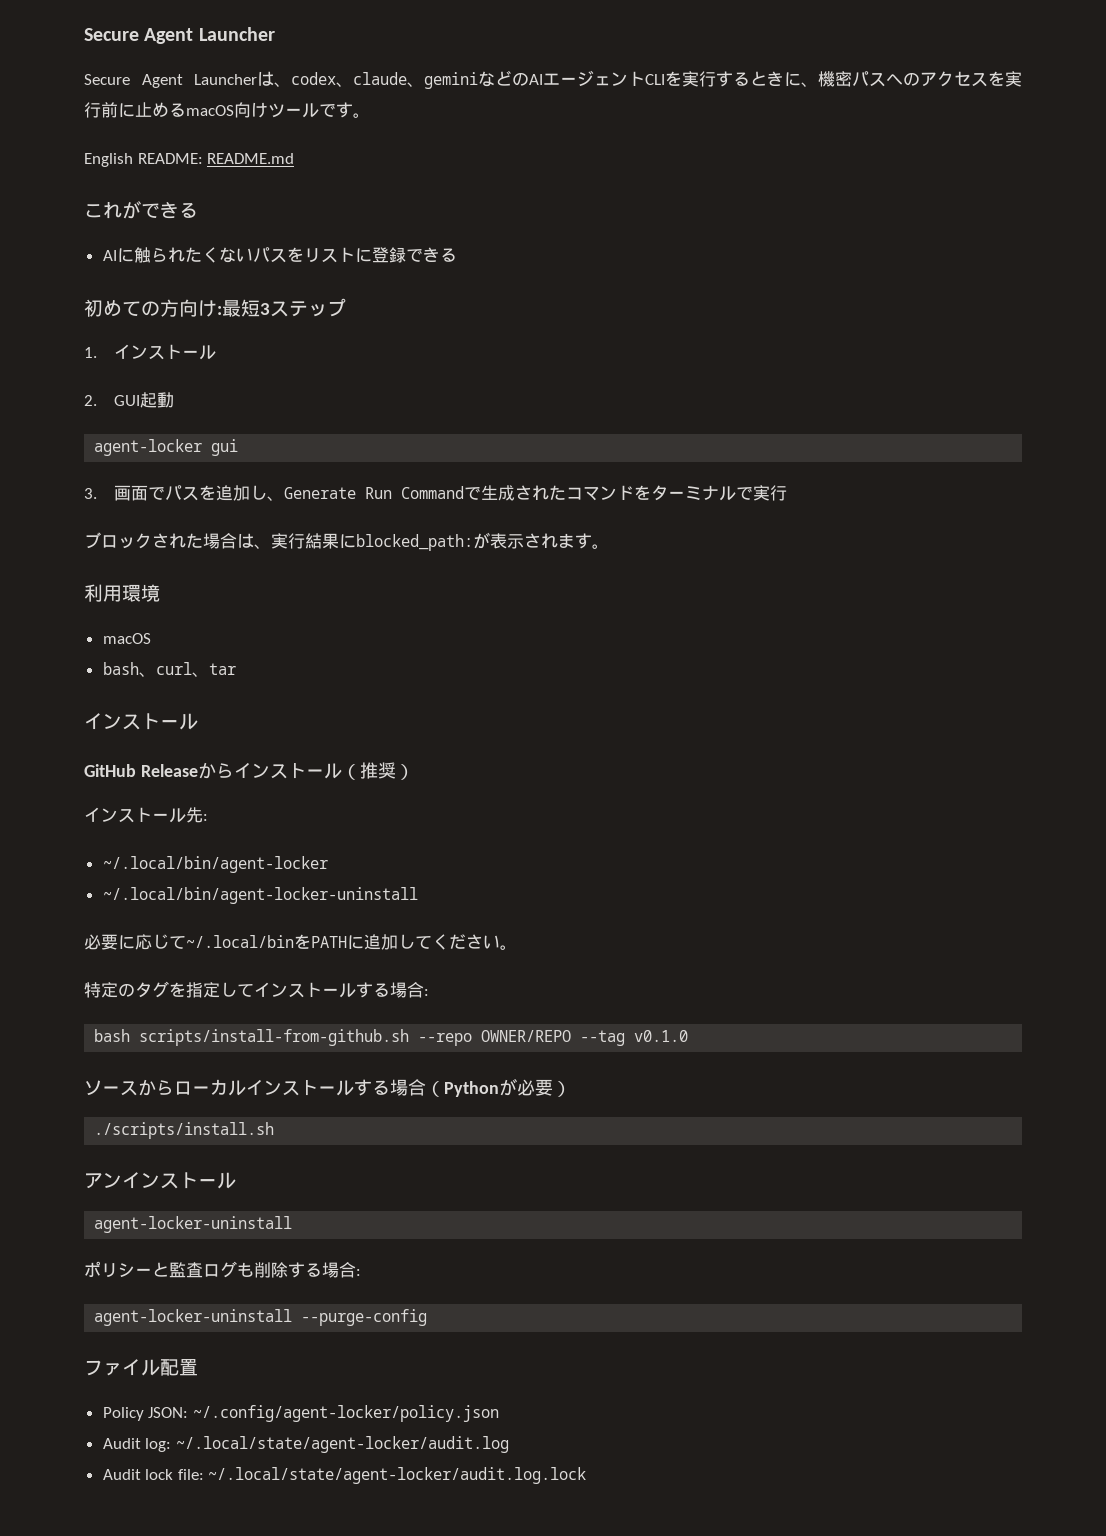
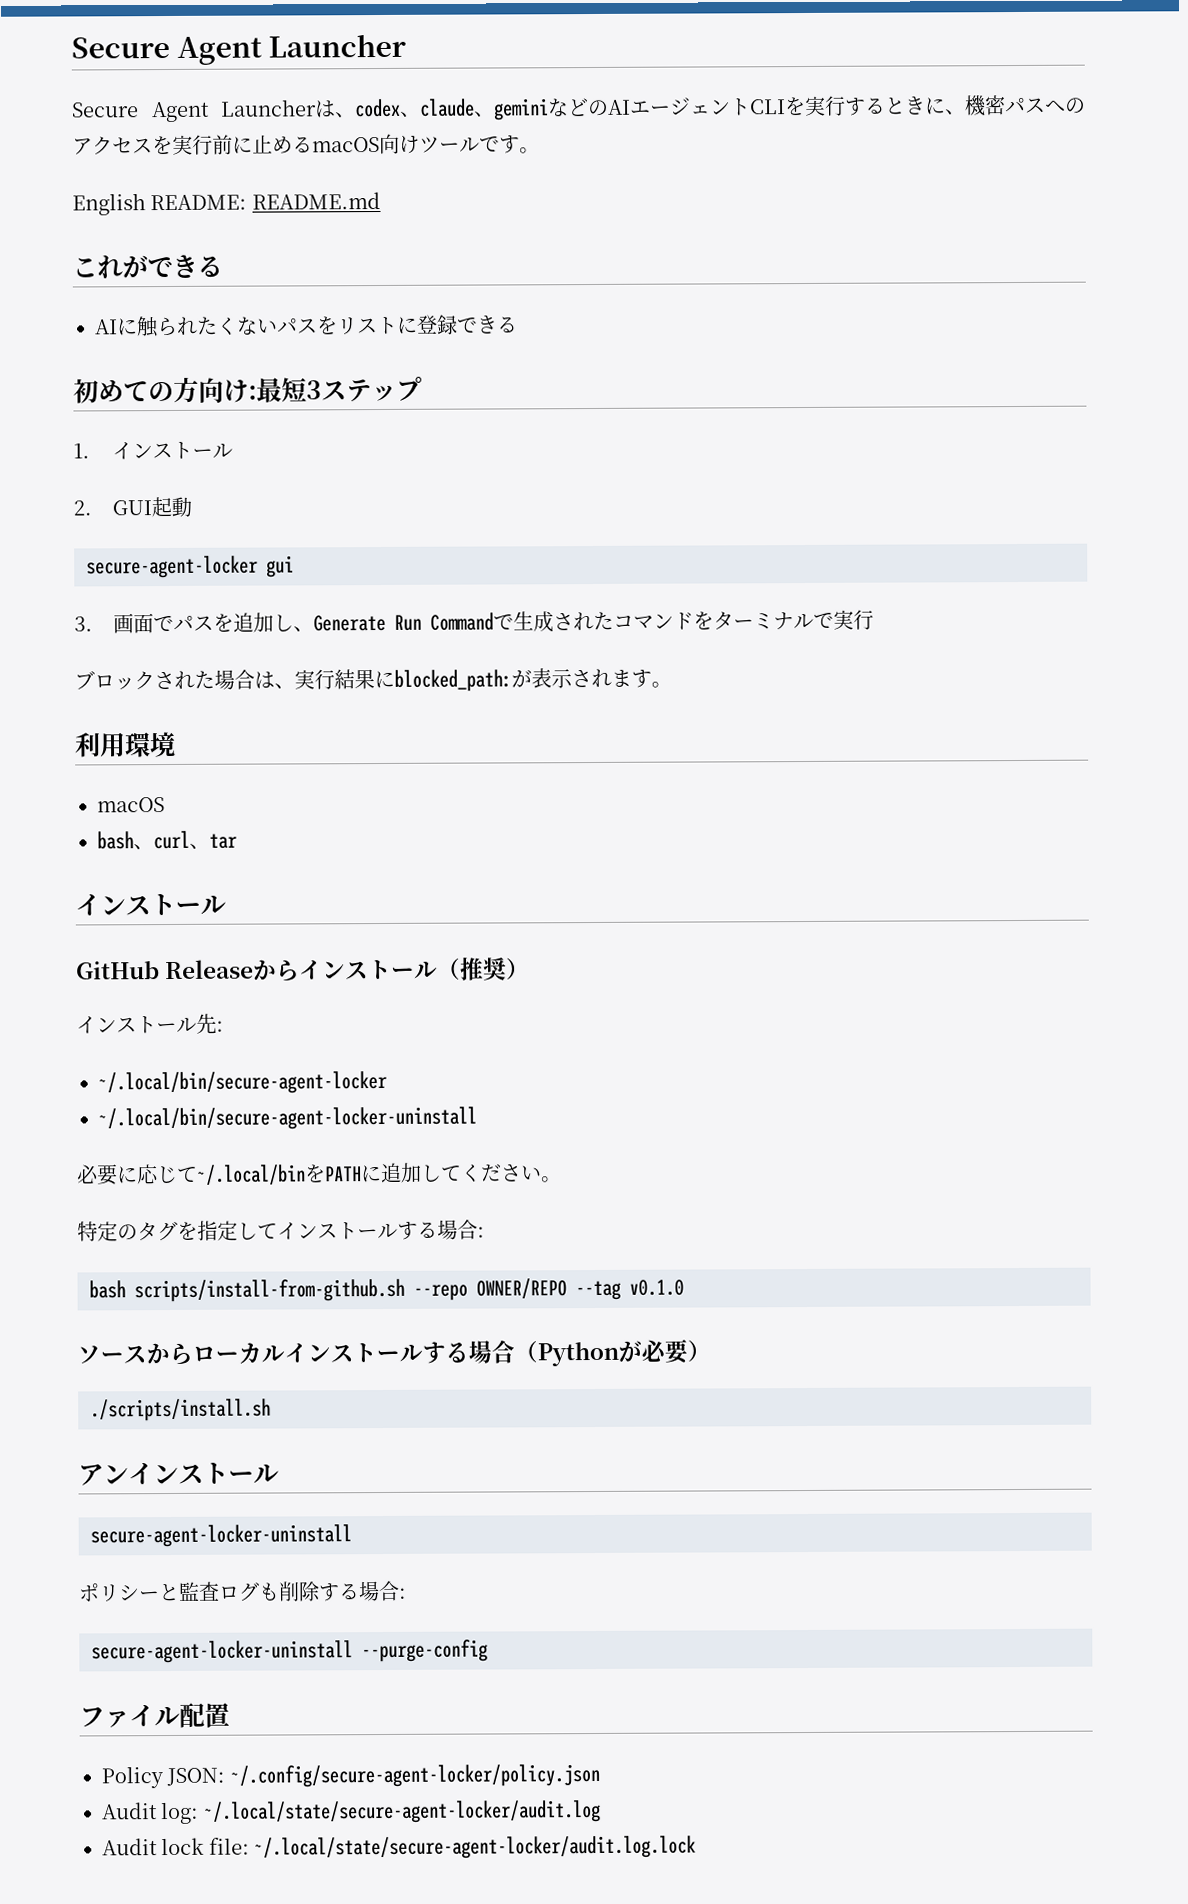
[94,439,203,456] agent-locker -> [86,555,258,579] secure-agent-locker
[102,856,328,873] [102,887,418,904] ~/.local/bin/agent-locker // ~/.local/bin/agent-locker-uninstall -> [98,1070,387,1095] [98,1106,477,1131] ~/.local/bin/secure-agent-locker // ~/.local/bin/secure-agent-locker-uninstall
[94,1216,293,1233] agent-locker-uninstall -> [90,1524,352,1548] secure-agent-locker-uninstall
[94,1309,293,1326] agent-locker-uninstall -> [91,1640,353,1664] secure-agent-locker-uninstall
[192,1405,499,1422] ~/.config/agent-locker/policy.json -> [229,1763,600,1788] ~/.config/secure-agent-locker/policy.json
[175,1436,509,1453] ~/.local/state/agent-locker/audit.log -> [203,1799,601,1824] ~/.local/state/secure-agent-locker/audit.log
[208,1467,587,1484] ~/.local/state/agent-locker/audit.log.lock -> [254,1835,697,1860] ~/.local/state/secure-agent-locker/audit.log.lock

